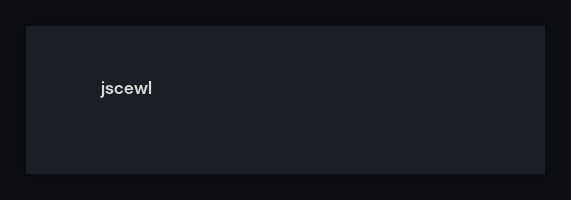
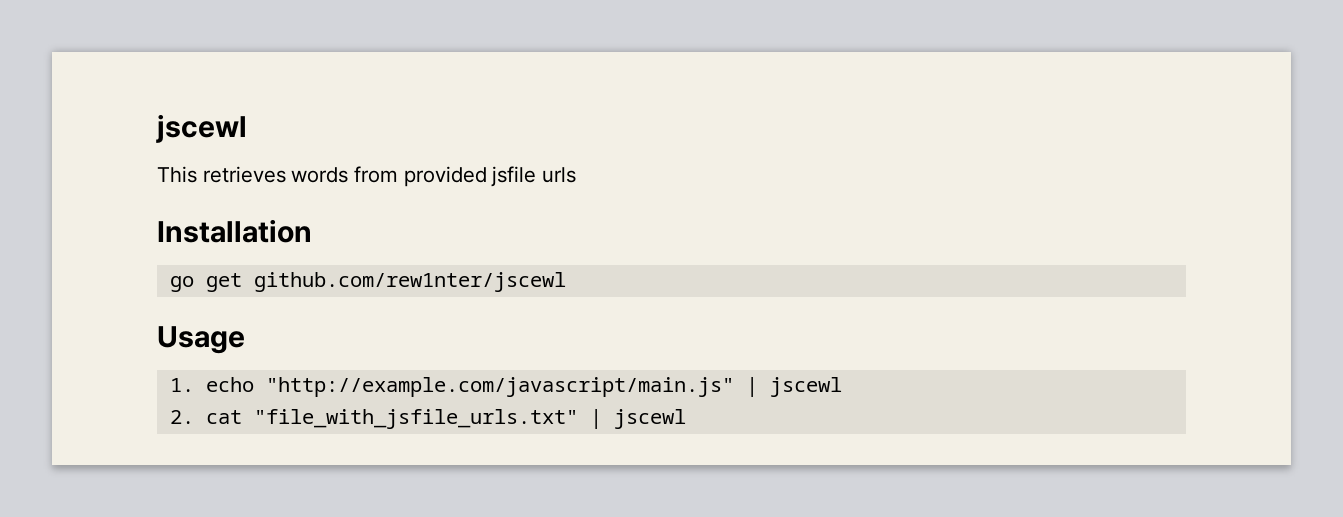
[100,81,152,98] jscewl -> [156,114,247,143] [157,166,577,187] [157,219,312,243] [169,272,566,292] [157,326,245,354] [169,377,842,397] [169,409,686,429] jscewl // This retrieves words from provided jsfile urls // Installation // go get github.com/rew1nter/jscewl // Usage // 1. echo "http://example.com/javascript/main.js" | jscewl // 2. cat "file_with_jsfile_urls.txt" | jscewl

